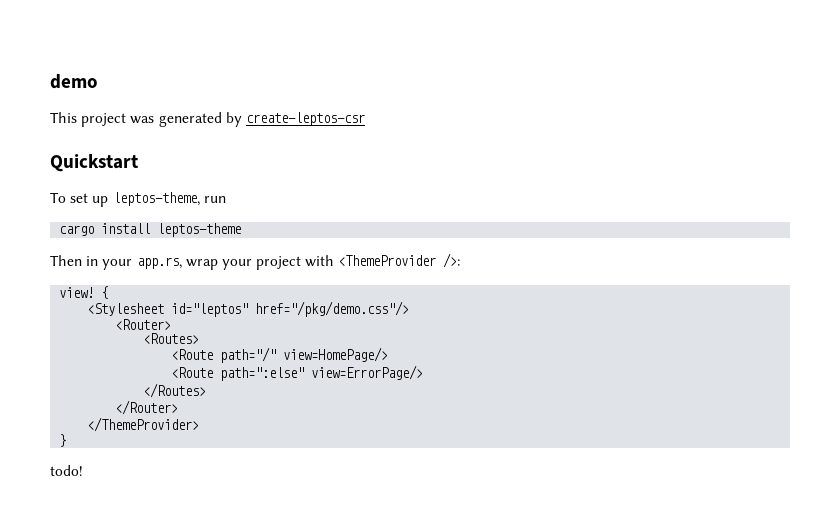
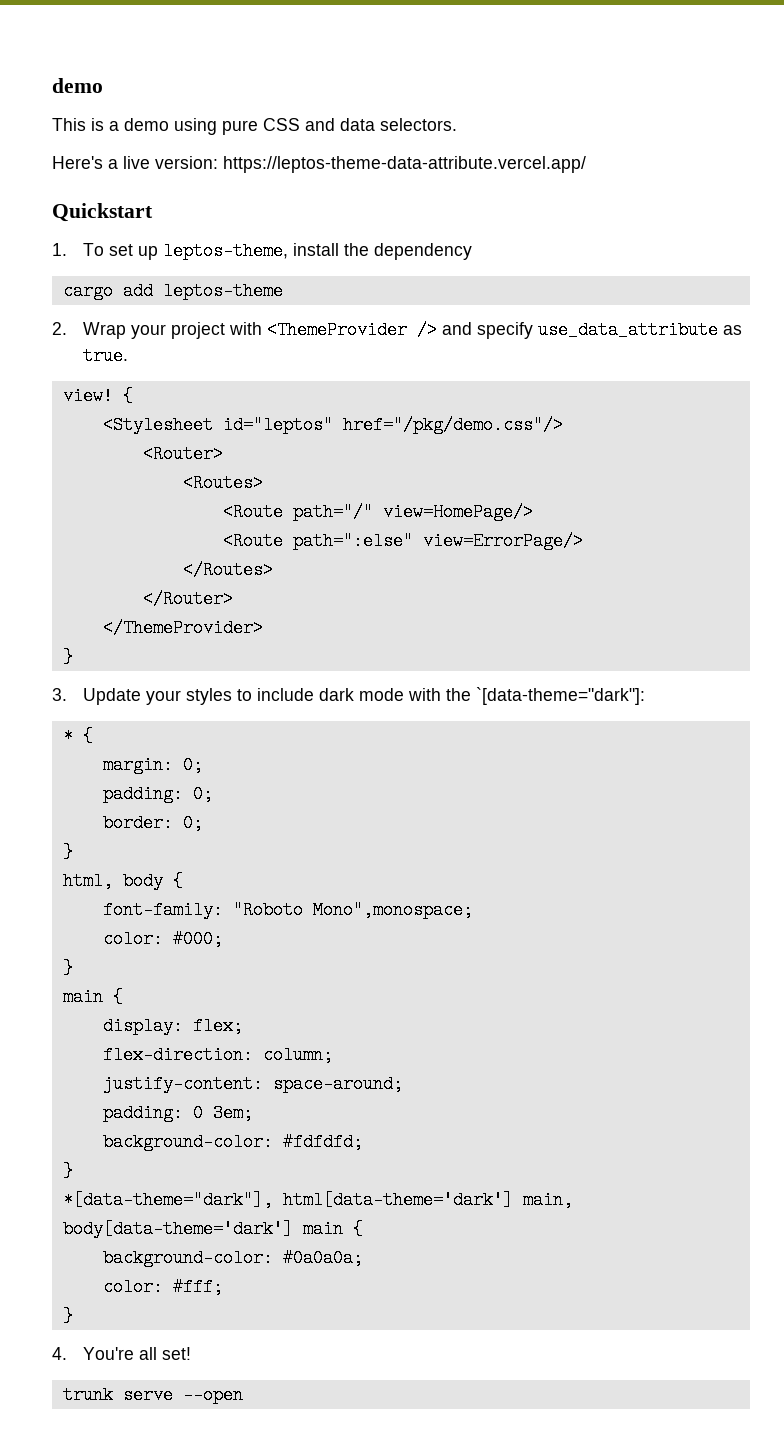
[81,112,365,127] project was generated by create-leptos-csr -> [91,118,457,135] [52,156,586,173] is a demo using pure CSS and data selectors. // Here's a live version: https://leptos-theme-data-attribute.vercel.app/
(138, 163) none -> [52,243,67,256] 1.
[203,196,226,203] run -> [293,243,473,260] install the dependency
[101,223,151,234] install -> [122,282,153,300] add
[50,253,461,270] Then in your app.rs, wrap your project with <ThemeProvider />: -> [52,321,743,339] [83,347,129,365] 2. Wrap your project with <ThemeProvider /> and specify use_data_attribute as true.
[50,465,83,476] todo! -> [52,687,646,705] [62,727,93,745] [102,756,203,774] [102,785,213,803] [102,814,203,832] [62,843,73,861] [62,872,183,890] [102,901,473,919] [102,930,223,948] [62,959,73,977] [62,988,123,1006] [102,1017,243,1035] [102,1046,333,1064] [102,1075,403,1093] [102,1104,253,1122] [102,1133,363,1151] [62,1162,73,1180] [62,1191,573,1209] [62,1220,363,1238] [102,1249,363,1267] [102,1278,223,1296] [62,1307,73,1325] [52,1347,192,1360] [62,1386,243,1404] 3. Update your styles to include dark mode with the `[data-theme="dark"]: // * { // margin: 0; // padding: 0; // border: 0; // } // html, body { // font-family: "Roboto Mono",monospace; // color: #000; // } // main { // display: flex; // flex-direction: column; // justify-content: space-around; // padding: 0 3em; // background-color: #fdfdfd; // } // *[data-theme="dark"], html[data-theme='dark'] main, body[data-theme='dark'] main { // background-color: #0a0a0a; // color: #fff; // } // 4. You're all set! // trunk serve --open

